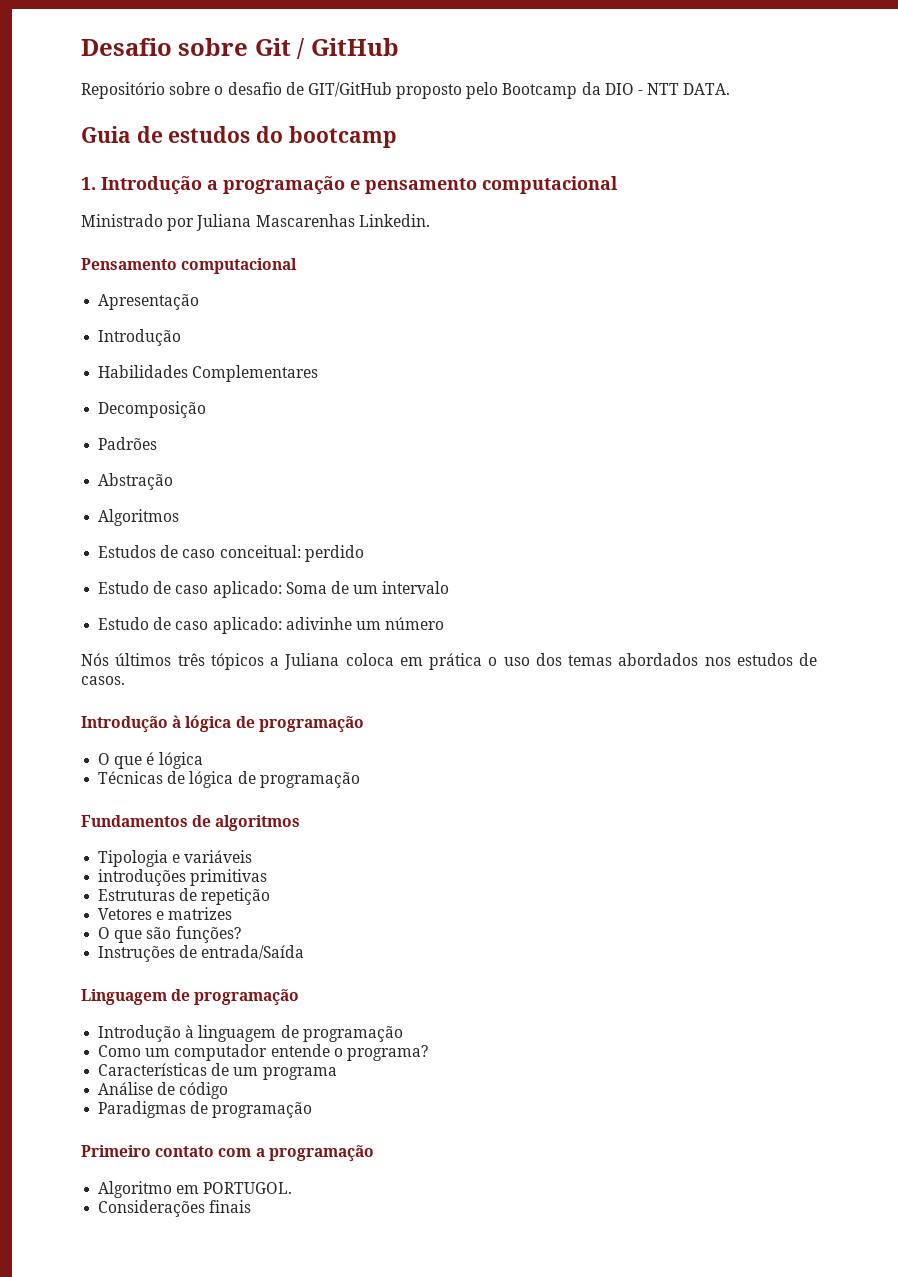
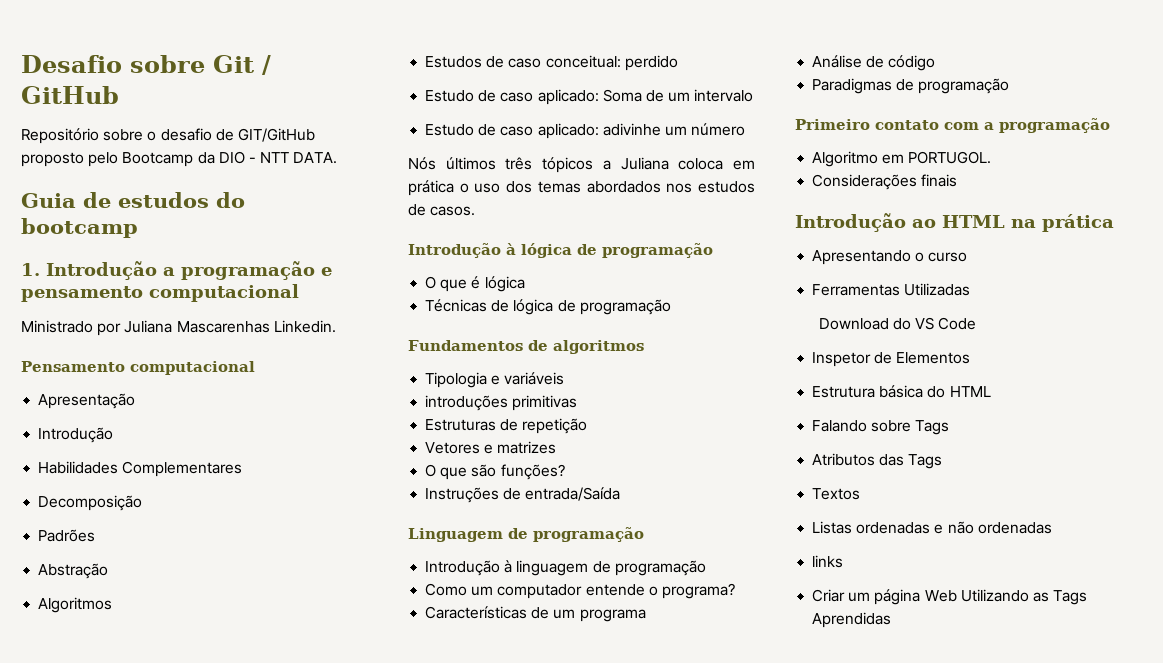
(252, 1206) none -> [795,213,1114,232] [812,250,968,265] [812,283,971,296] [818,317,977,330] [812,352,971,367] [812,385,991,398] [812,420,950,435] [812,453,943,469] [812,488,861,500] [812,521,1052,534] [812,555,844,568] [812,589,1088,605] [812,612,892,628] // Introdução ao HTML na prática // Apresentando o curso // Ferramentas Utilizadas // Download do VS Code // Inspetor de Elementos // Estrutura básica do HTML // Falando sobre Tags // Atributos das Tags // Textos // Listas ordenadas e não ordenadas // links // Criar um página Web Utilizando as Tags Aprendidas

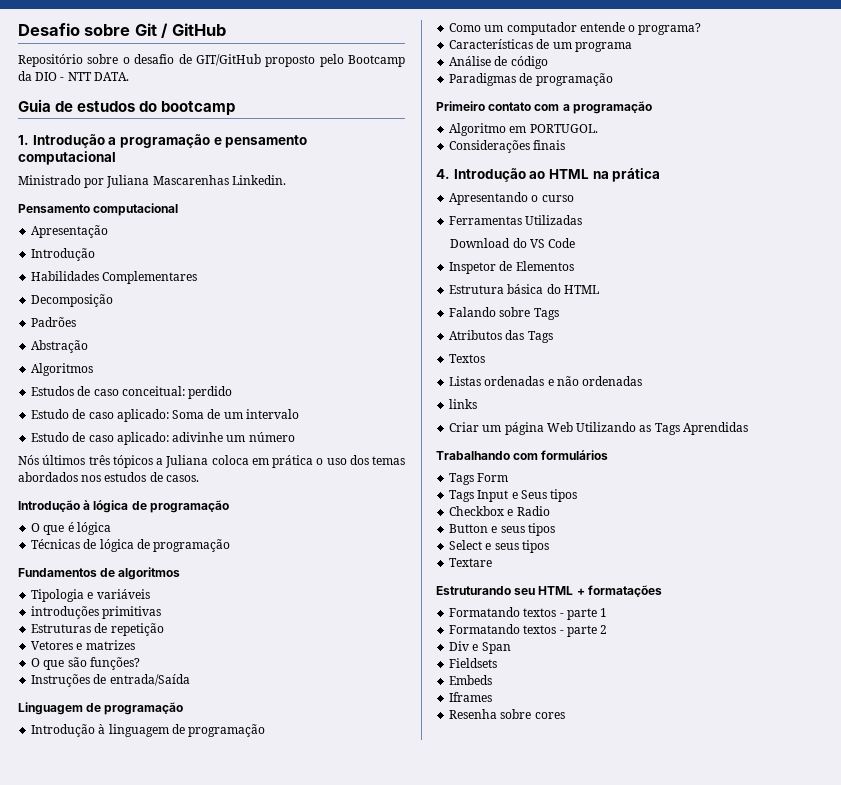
(958, 180) none -> [436,169,450,179] 4.
(892, 620) none -> [436,450,609,460] [449,473,509,485] [449,489,578,502] [449,506,550,516] [449,523,555,536] [449,540,549,553] [449,558,493,567] [436,585,662,597] [449,607,608,620] [449,624,608,637] [449,641,511,654] [449,658,498,668] [449,675,493,685] [449,692,493,702] [449,709,565,719] // Trabalhando com formulários // Tags Form // Tags Input e Seus tipos // Checkbox e Radio // Button e seus tipos // Select e seus tipos // Textare // Estruturando seu HTML + formatações // Formatando textos - parte 1 // Formatando textos - parte 2 // Div e Span // Fieldsets // Embeds // Iframes // Resenha sobre cores

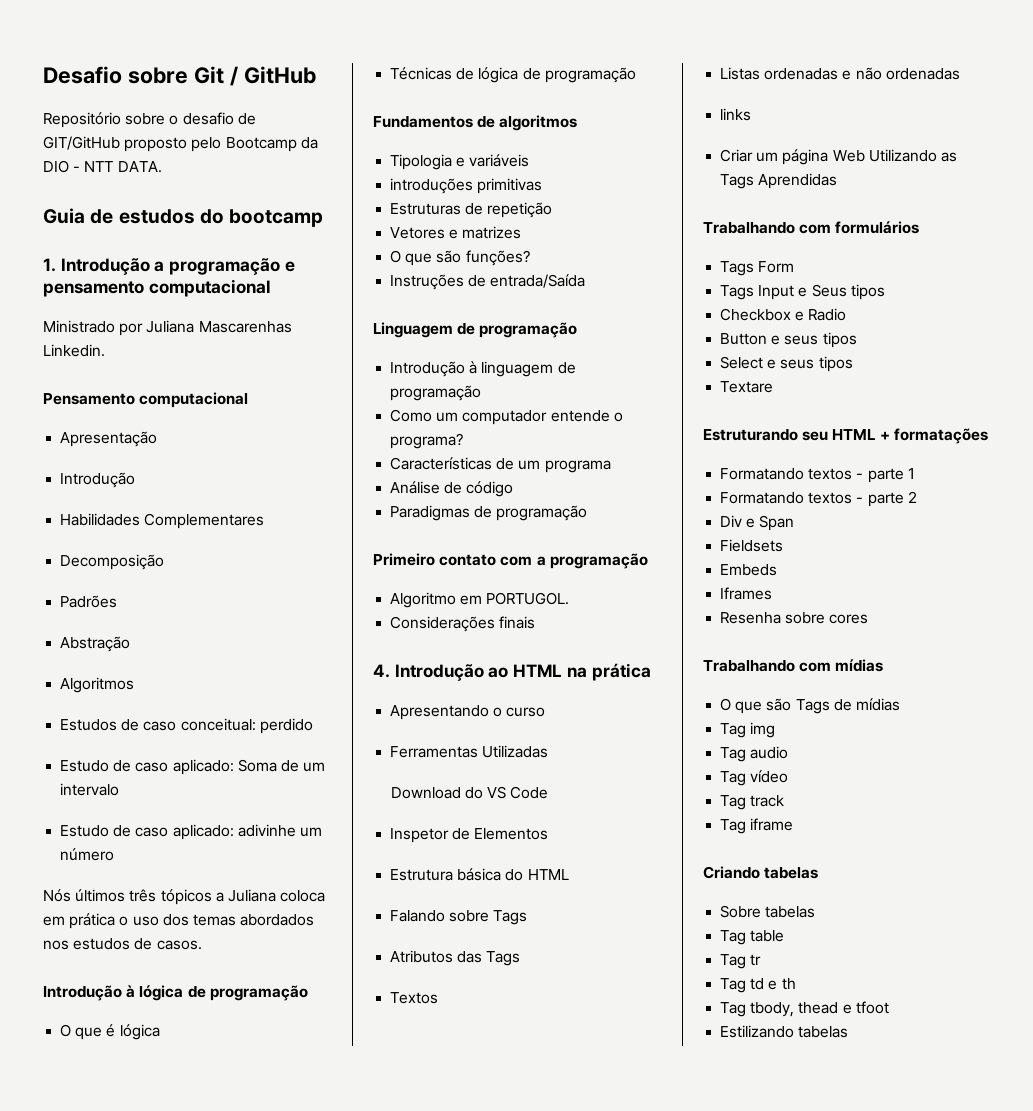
(565, 715) none -> [703,659,884,672] [720,698,900,714] [720,722,776,738] [720,746,789,762] [720,770,789,786] [720,795,785,810] [720,818,794,834] [703,866,819,879] [720,905,816,918] [720,930,785,945] [720,954,762,969] [720,978,796,993] [720,1001,889,1017] [720,1025,849,1038] // Trabalhando com mídias // O que são Tags de mídias // Tag img // Tag audio // Tag vídeo // Tag track // Tag iframe // Criando tabelas // Sobre tabelas // Tag table // Tag tr // Tag td e th // Tag tbody, thead e tfoot // Estilizando tabelas

